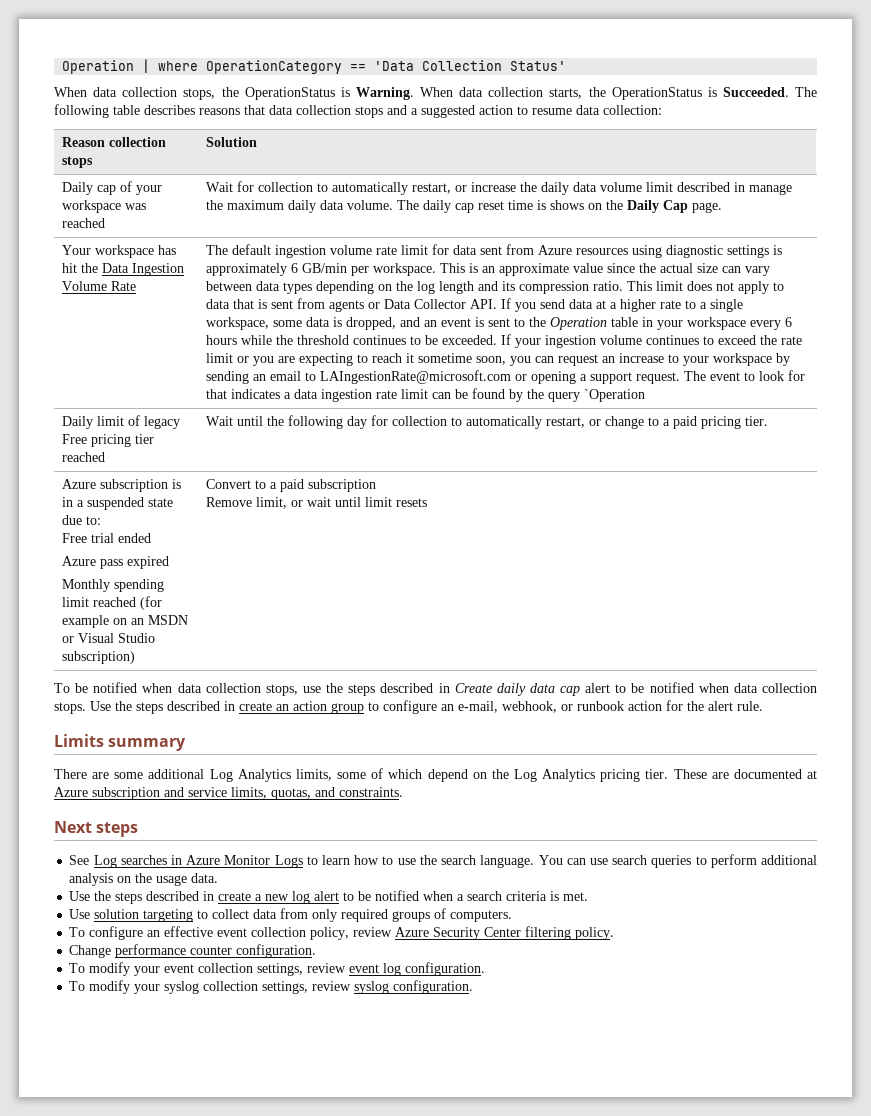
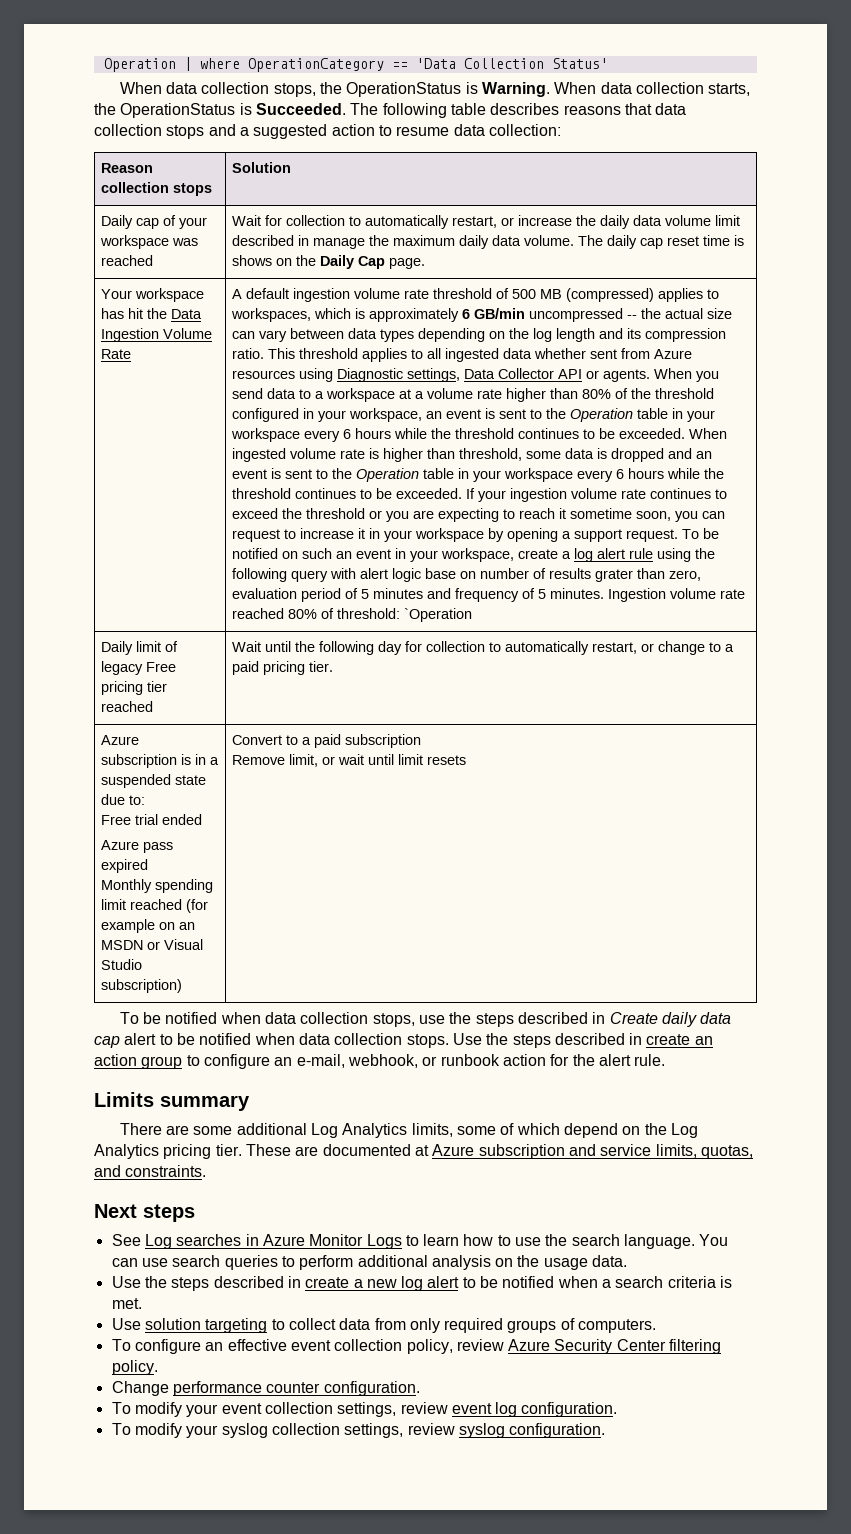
[205,245,228,255] The -> [232,289,243,299] A
[400,244,782,258] [205,263,635,276] limit for data sent from Azure resources using diagnostic settings is approximately 6 GB/min per workspace. This is an approximate value since -> [433,288,720,302] [231,308,638,322] threshold of 500 MB (compressed) applies to workspaces, which is approximately 6 GB/min uncompressed --
[655,281,784,294] [205,298,743,312] [205,317,269,330] limit does not apply to data that is sent from agents or Data Collector API. If you send data at a higher rate to a single workspace, -> [299,348,693,362] [232,368,720,382] [232,388,715,402] [232,408,716,422] [231,428,728,442] [232,448,523,462] threshold applies to all ingested data whether sent from Azure resources using Diagnostic settings, Data Collector API or agents. When you send data to a workspace at a volume rate higher than 80% of the threshold configured in your workspace, an event is sent to the Operation table in your workspace every 6 hours while the threshold continues to be exceeded. When ingested volume rate is higher than threshold,
[345,317,396,330] dropped, -> [611,448,665,462] dropped
(642, 340) none -> [621,489,647,499] rate
[780,336,802,345] [205,353,233,363] rate limit -> [306,508,366,519] threshold
[601,353,790,366] [205,370,805,384] [205,388,580,402] an increase to your workspace by sending an email to LAIngestionRate@microsoft.com or opening a support request. The event to look for that indicates a data ingestion rate limit can be found by the query -> [284,528,720,542] [232,548,716,562] [232,568,702,582] [232,588,746,602] [232,608,401,619] to increase it in your workspace by opening a support request. To be notified on such an event in your workspace, create a log alert rule using the following query with alert logic base on number of results grater than zero, evaluation period of 5 minutes and frequency of 5 minutes. Ingestion volume rate reached 80% of threshold:

